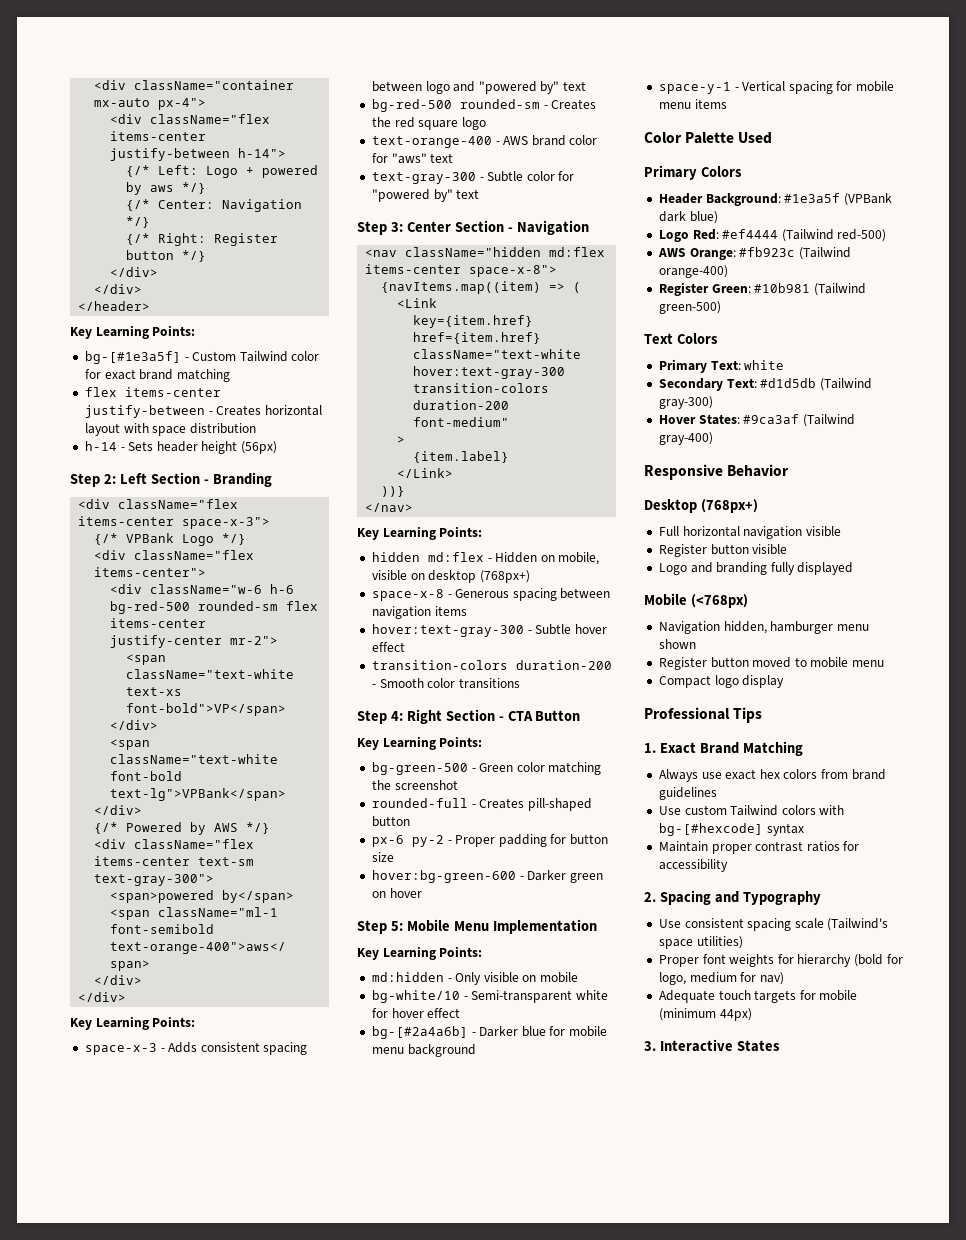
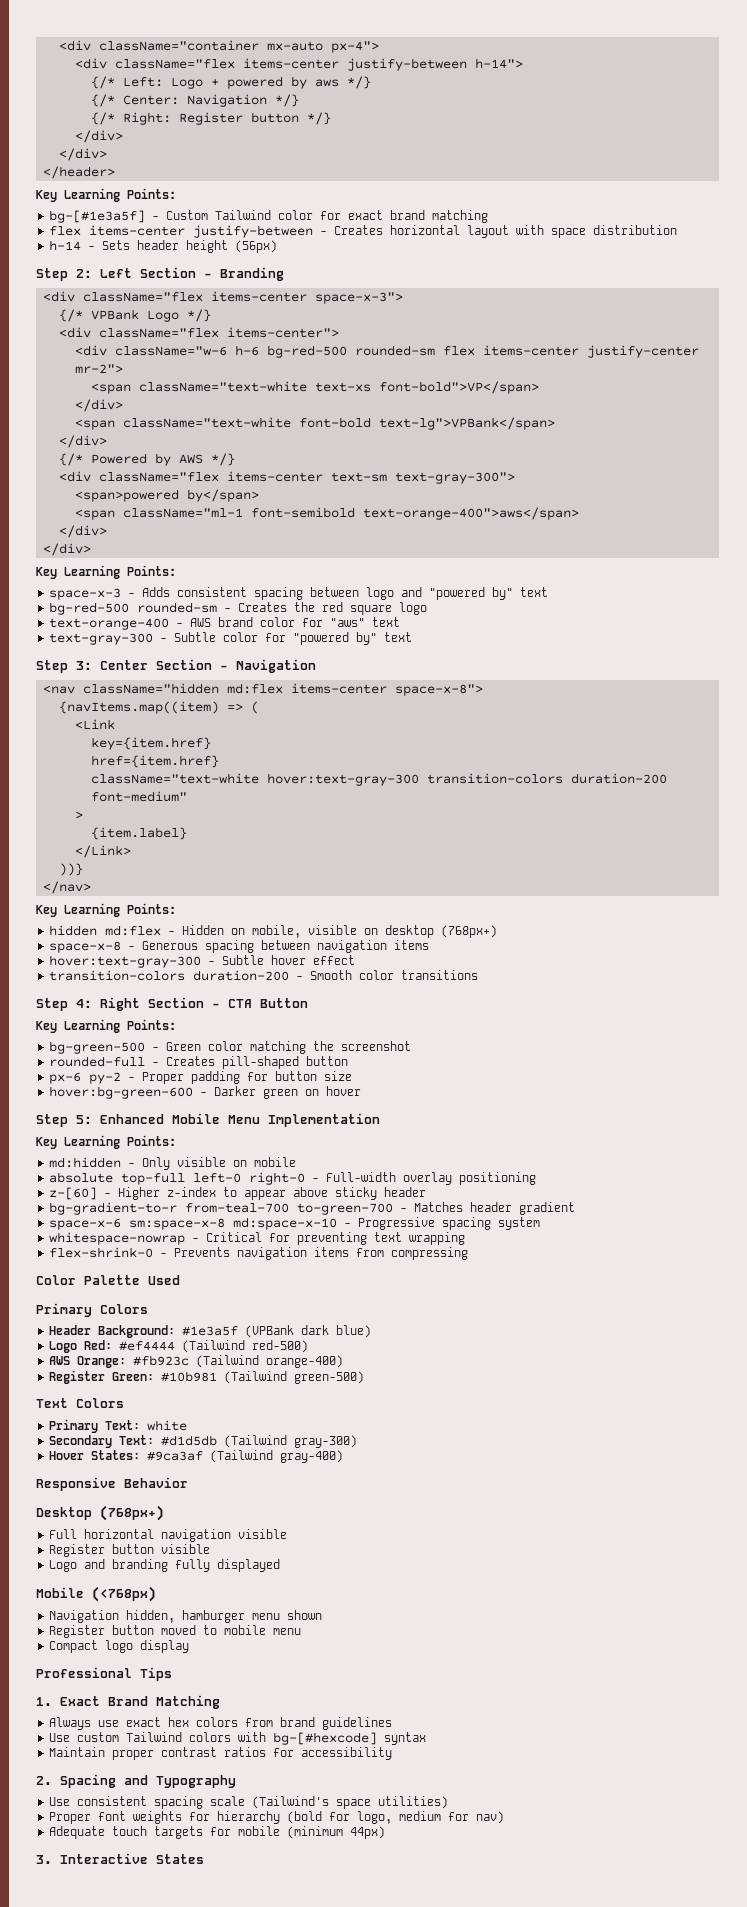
(403, 926) none -> [100,1114,164,1124] Enhanced
[371,990,608,1003] [371,1008,461,1018] [371,1026,608,1039] [371,1044,476,1057] [658,81,895,94] [658,99,727,109] bg-white/10 - Semi-transparent white for hover effect // bg-[#2a4a6b] - Darker blue for mobile menu background // space-y-1 - Vertical spacing for mobile menu items -> [49,1172,537,1185] [49,1187,427,1200] [49,1202,576,1215] [49,1217,541,1230] [49,1232,466,1245] [49,1247,469,1260] absolute top-full left-0 right-0 - Full-width overlay positioning // z-[60] - Higher z-index to appear above sticky header // bg-gradient-to-r from-teal-700 to-green-700 - Matches header gradient // space-x-6 sm:space-x-8 md:space-x-10 - Progressive spacing system // whitespace-nowrap - Critical for preventing text wrapping // flex-shrink-0 - Prevents navigation items from compressing

